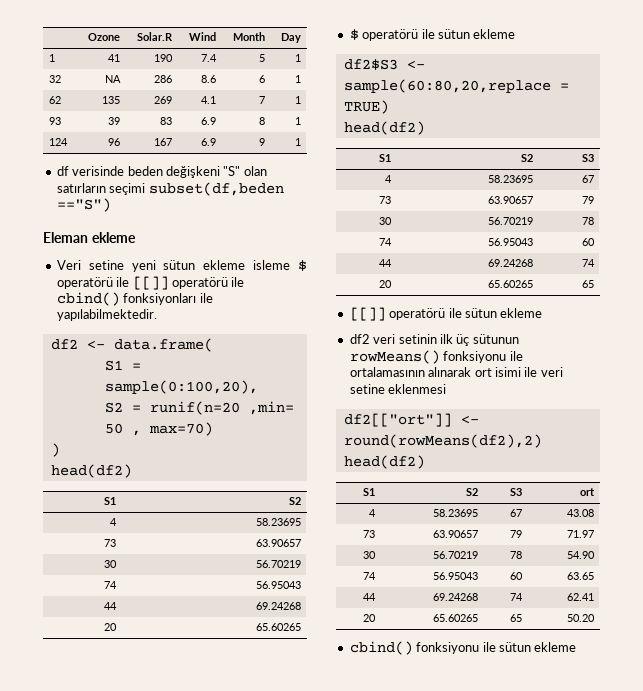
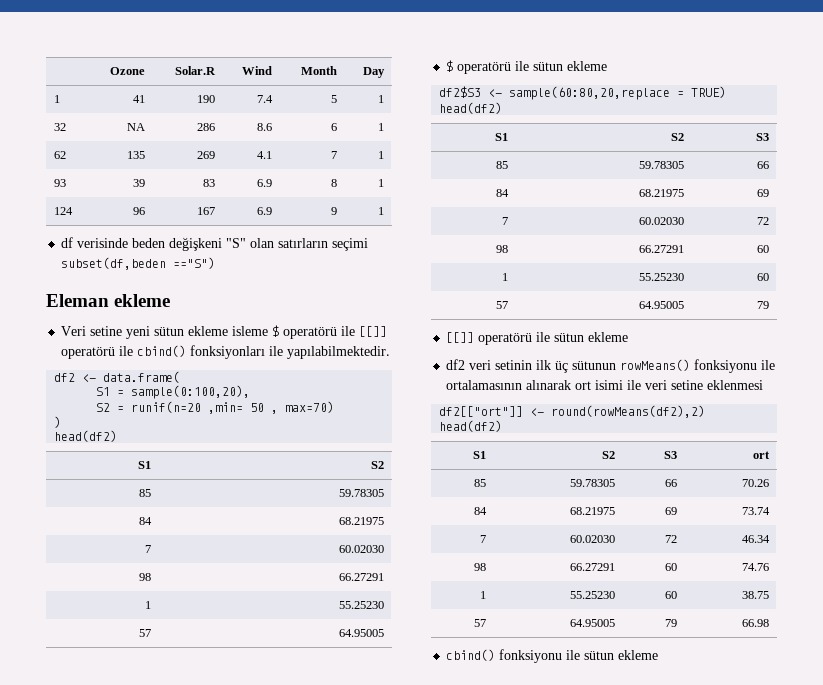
[110,518,118,526] [256,518,302,526] [104,539,117,547] [256,539,302,547] [104,560,118,568] [256,560,302,568] [104,581,118,589] [256,581,302,589] [104,602,118,610] [256,602,302,610] [104,623,118,631] [256,623,302,631] 4 | 58.23695 // 73 | 63.90657 // 30 | 56.70219 // 74 | 56.95043 // 44 | 69.24268 // 20 | 65.60265 -> [139,489,152,497] [339,489,385,497] [139,517,153,525] [339,517,385,525] [145,545,152,553] [339,545,385,553] [139,573,152,581] [339,573,385,581] [145,601,152,609] [339,601,385,609] [139,629,152,637] [339,629,385,637] 85 | 59.78305 // 84 | 68.21975 // 7 | 60.02030 // 98 | 66.27291 // 1 | 55.25230 // 57 | 64.95005
[385,175,393,183] [488,175,534,183] [582,175,595,183] [379,196,392,204] [488,196,534,204] [582,196,595,204] [379,217,393,225] [488,217,534,225] [582,217,595,225] [379,238,393,246] [488,238,534,246] [582,238,596,246] [379,259,393,267] [488,259,534,267] [582,259,596,267] [379,280,393,288] [488,280,534,288] [582,280,595,288] 4 | 58.23695 | 67 // 73 | 63.90657 | 79 // 30 | 56.70219 | 78 // 74 | 56.95043 | 60 // 44 | 69.24268 | 74 // 20 | 65.60265 | 65 -> [496,161,509,169] [639,161,685,169] [757,161,770,169] [496,189,510,197] [639,189,685,197] [757,189,770,197] [502,217,509,225] [639,217,685,225] [757,217,770,225] [496,245,509,253] [639,245,685,253] [757,245,770,253] [502,273,509,281] [639,273,685,281] [757,273,770,281] [496,301,509,309] [639,301,685,309] [757,301,770,309] 85 | 59.78305 | 66 // 84 | 68.21975 | 69 // 7 | 60.02030 | 72 // 98 | 66.27291 | 60 // 1 | 55.25230 | 60 // 57 | 64.95005 | 79
[369,509,377,517] [433,509,479,517] [510,509,523,517] [567,509,595,517] [363,530,376,538] [433,530,479,538] [510,530,523,538] [567,530,595,538] [363,551,377,559] [433,551,479,559] [510,551,523,559] [567,551,596,559] [363,572,377,580] [433,572,479,580] [510,572,524,580] [567,572,595,580] [363,593,377,601] [433,593,479,601] [510,593,524,601] [567,593,595,601] [363,614,377,622] [433,614,479,622] [510,614,523,622] [567,614,596,622] 4 | 58.23695 | 67 | 43.08 // 73 | 63.90657 | 79 | 71.97 // 30 | 56.70219 | 78 | 54.90 // 74 | 56.95043 | 60 | 63.65 // 44 | 69.24268 | 74 | 62.41 // 20 | 65.60265 | 65 | 50.20 -> [474,479,487,487] [570,479,616,487] [665,479,678,487] [742,479,770,487] [474,507,488,515] [570,507,616,515] [665,507,678,515] [742,507,771,515] [480,535,487,543] [570,535,616,543] [665,535,678,543] [742,535,771,543] [474,563,487,571] [570,563,616,571] [665,563,678,571] [742,563,770,571] [480,591,487,599] [570,591,616,599] [665,591,678,599] [742,591,770,599] [474,619,487,627] [570,619,616,627] [665,619,678,627] [742,619,770,627] 85 | 59.78305 | 66 | 70.26 // 84 | 68.21975 | 69 | 73.74 // 7 | 60.02030 | 72 | 46.34 // 98 | 66.27291 | 60 | 74.76 // 1 | 55.25230 | 60 | 38.75 // 57 | 64.95005 | 79 | 66.98

